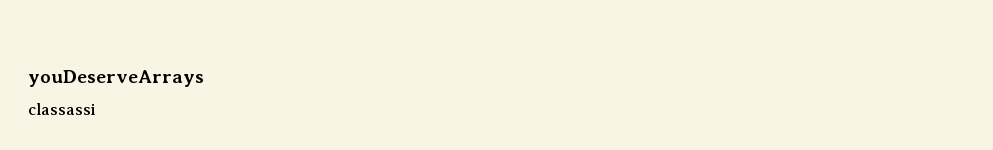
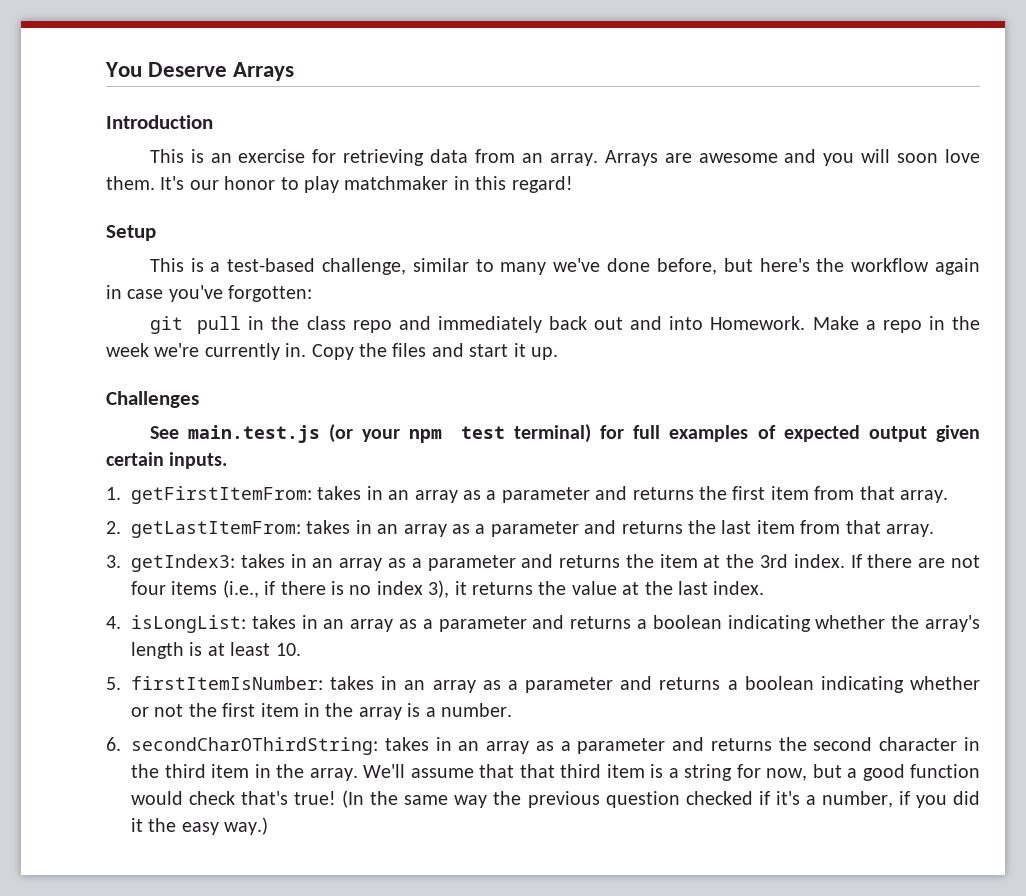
[28,70,204,87] [28,103,96,115] youDeserveArrays // classassi -> [105,62,295,81] [106,115,213,129] [149,149,980,166] [106,176,573,193] [106,225,156,241] [149,258,981,275] [106,285,313,302] [149,316,980,334] [106,343,558,360] [106,391,199,408] [149,424,981,443] [106,452,228,469] [106,486,948,504] [106,520,934,538] [106,554,980,572] [131,580,765,598] [106,615,980,633] [131,642,301,659] [106,676,981,693] [131,703,512,720] [106,737,980,755] [131,764,980,781] [131,790,980,808] [131,817,269,835] You Deserve Arrays // Introduction // This is an exercise for retrieving data from an array. Arrays are awesome and you will soon love them. It's our honor to play matchmaker in this regard! // Setup // This is a test-based challenge, similar to many we've done before, but here's the workflow again in case you've forgotten: // git pull in the class repo and immediately back out and into Homework. Make a repo in the week we're currently in. Copy the files and start it up. // Challenges // See main.test.js (or your npm test terminal) for full examples of expected output given certain inputs. // 1. getFirstItemFrom: takes in an array as a parameter and returns the first item from that array. // 2. getLastItemFrom: takes in an array as a parameter and returns the last item from that array. // 3. getIndex3: takes in an array as a parameter and returns the item at the 3rd index. If there are not four items (i.e., if there is no index 3), it returns the value at the last index. // 4. isLongList: takes in an array as a parameter and returns a boolean indicating whether the array's length is at least 10. // 5. firstItemIsNumber: takes in an array as a parameter and returns a boolean indicating whether or not the first item in the array is a number. // 6. secondCharOThirdString: takes in an array as a parameter and returns the second character in the third item in the array. We'll assume that that third item is a string for now, but a good function would check that's true! (In the same way the previous question checked if it's a number, if you did it the easy way.)

